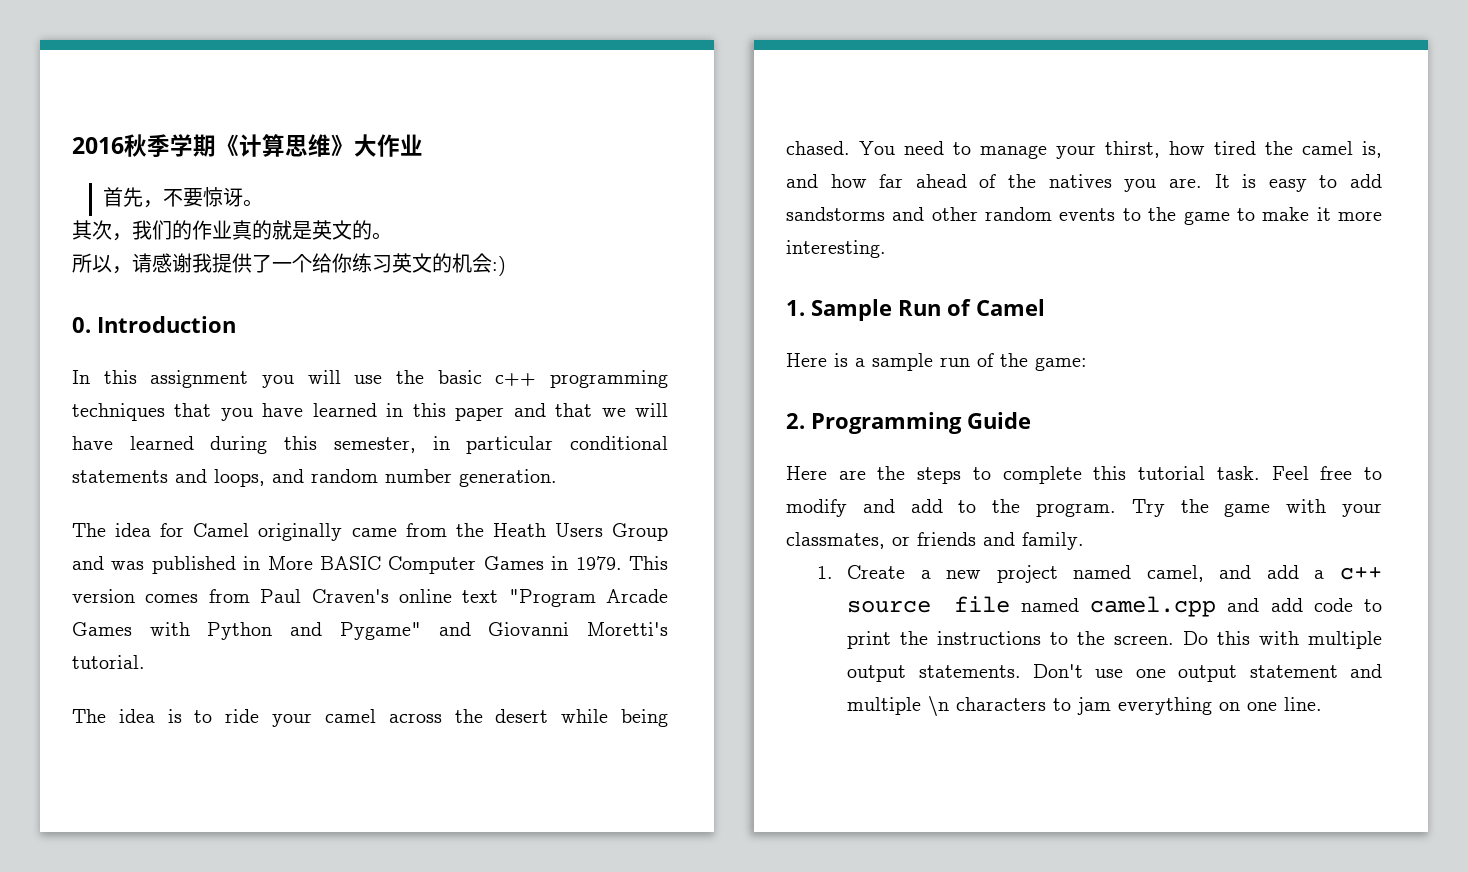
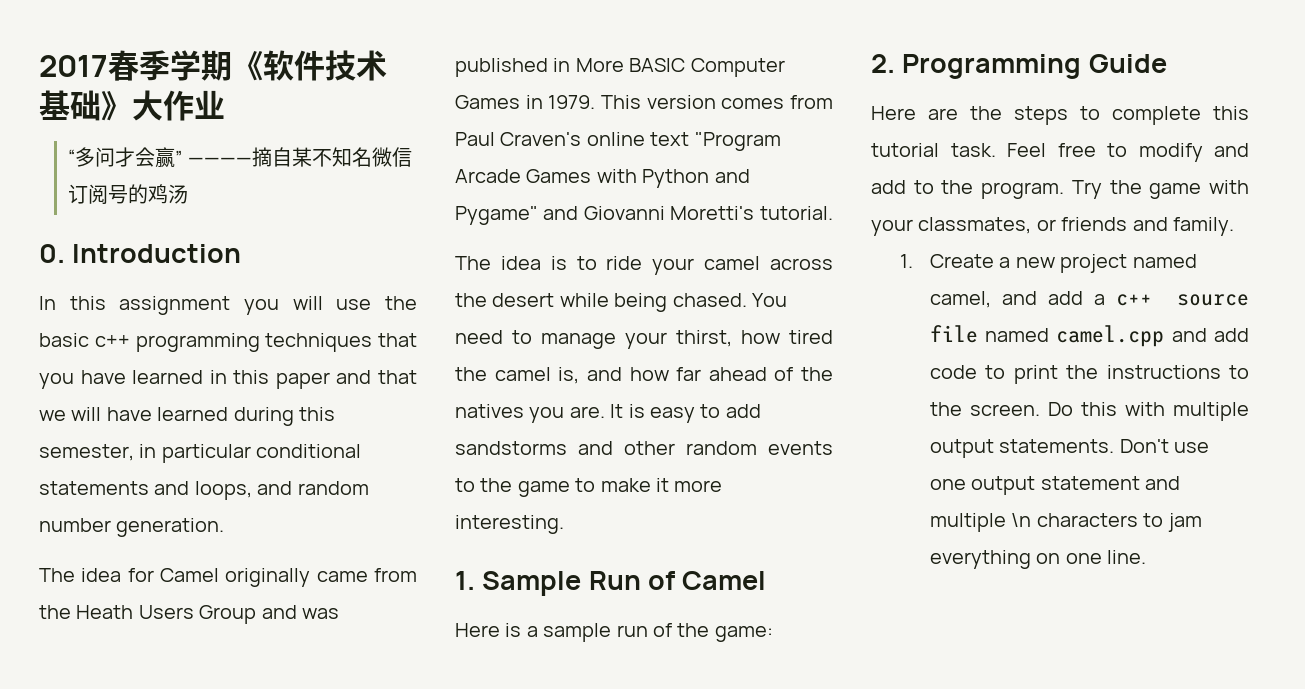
[72,134,147,157] 2016秋 -> [39,50,139,81] 2017春
[239,134,331,157] 计算思维 -> [263,50,387,81] [39,90,101,121] 软件技术基础
[102,187,263,208] [72,220,392,241] [72,253,506,276] 首先，不要惊讶。 // 其次，我们的作业真的就是英文的。 // 所以，请感谢我提供了一个给你练习英文的机会:) -> [68,147,412,168] [68,184,189,204] “多问才会赢” ————摘自某不知名微信订阅号的鸡汤

